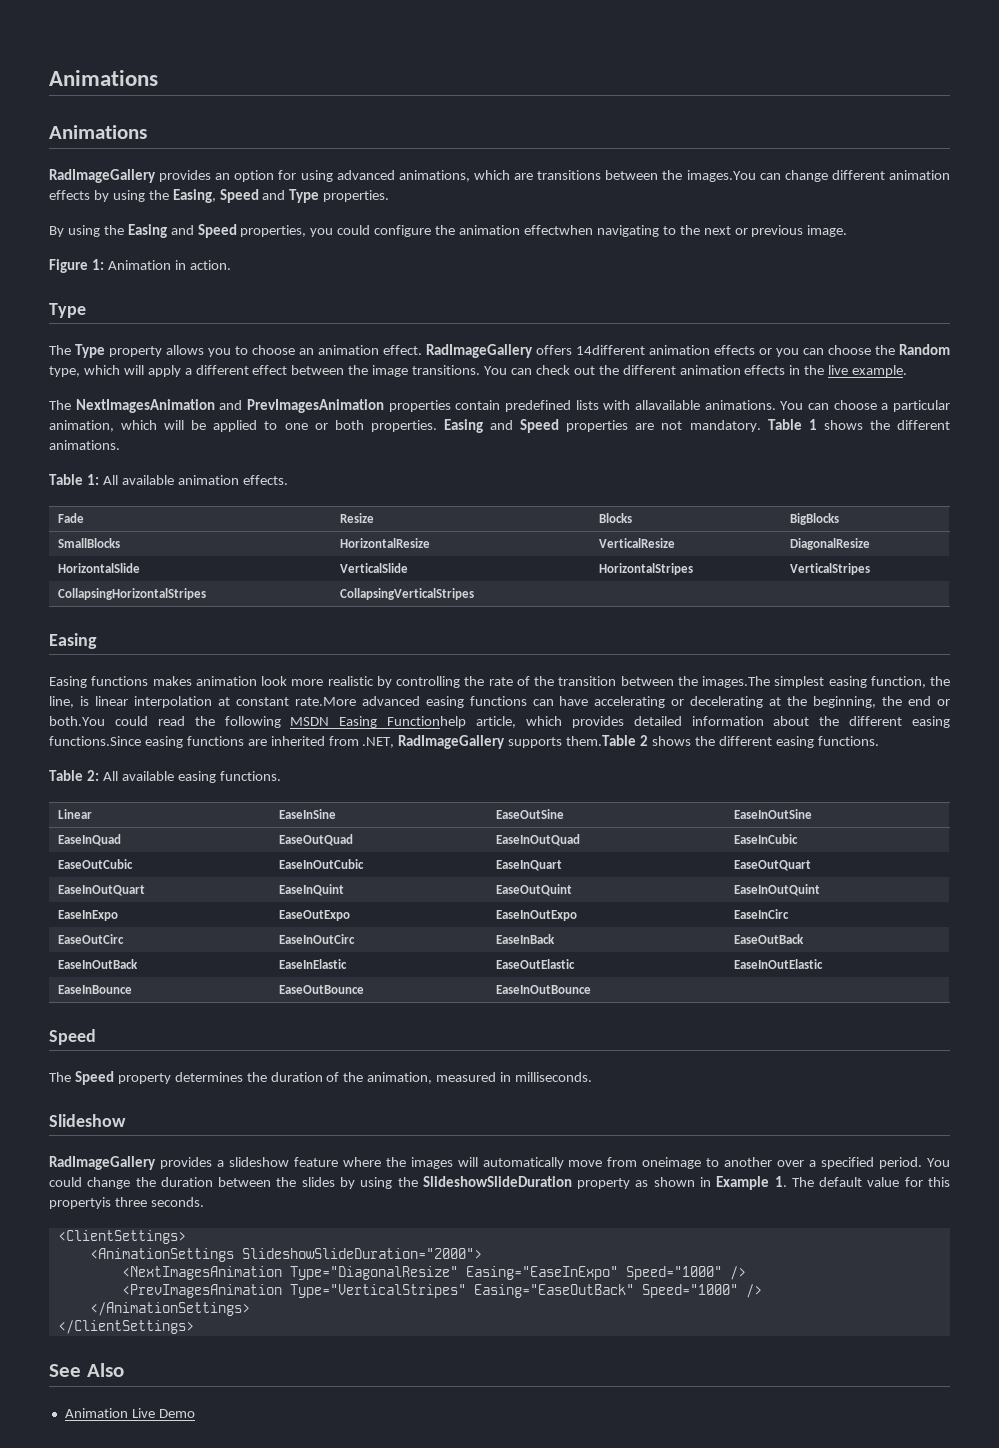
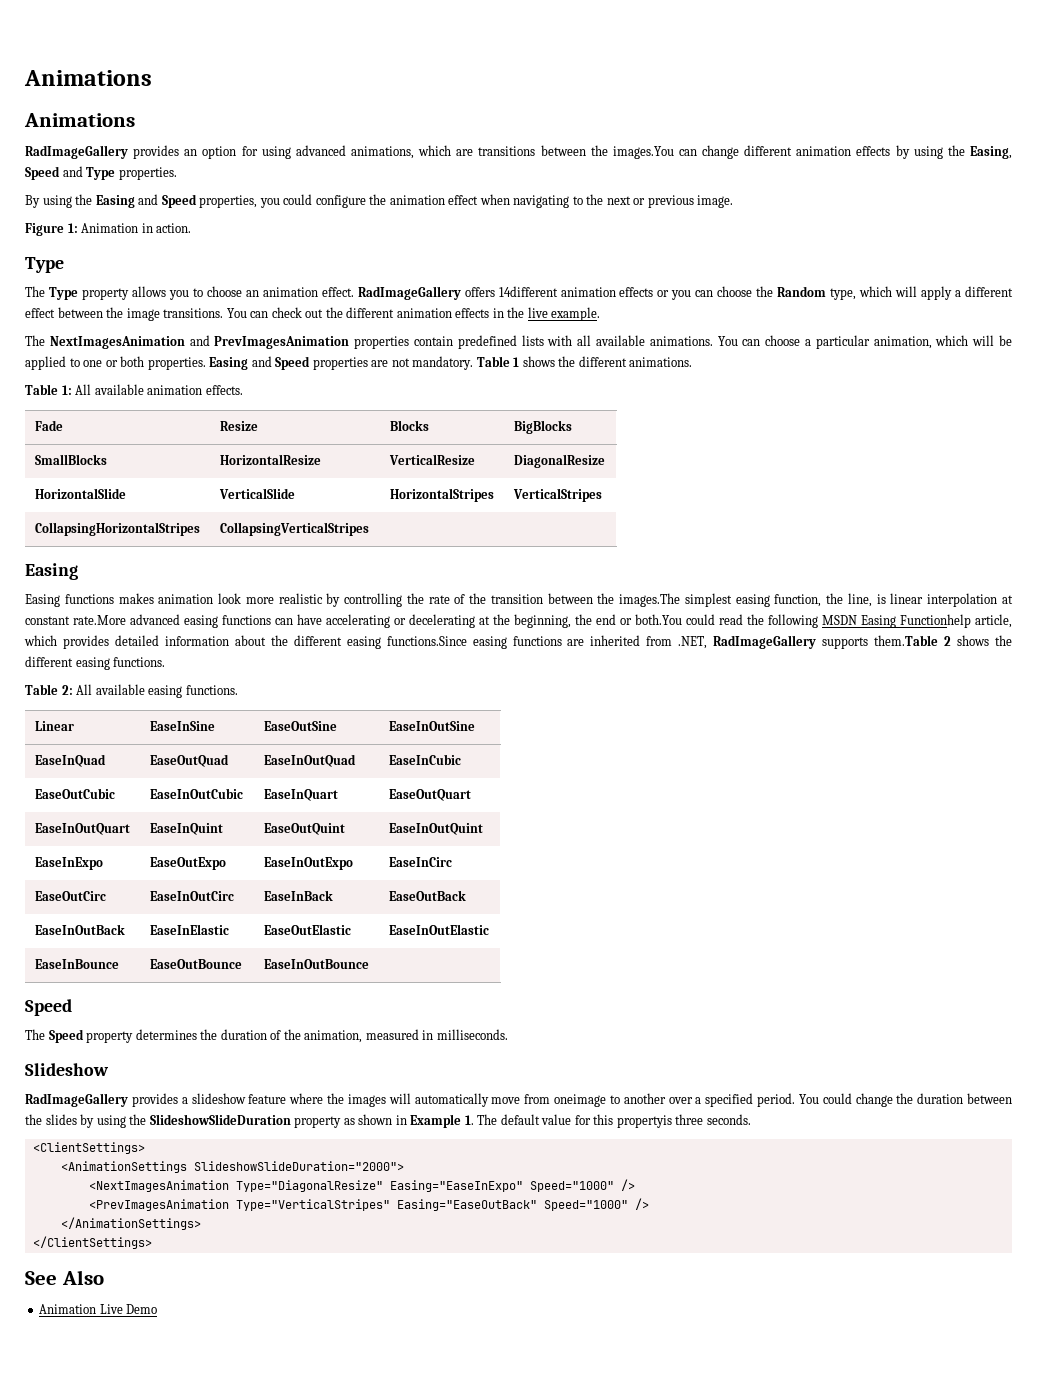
[523,225,593,235] effectwhen -> [448,194,510,205] effect when
[634,400,700,410] allavailable -> [577,335,645,346] all available

